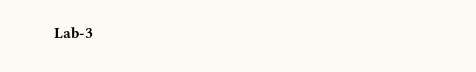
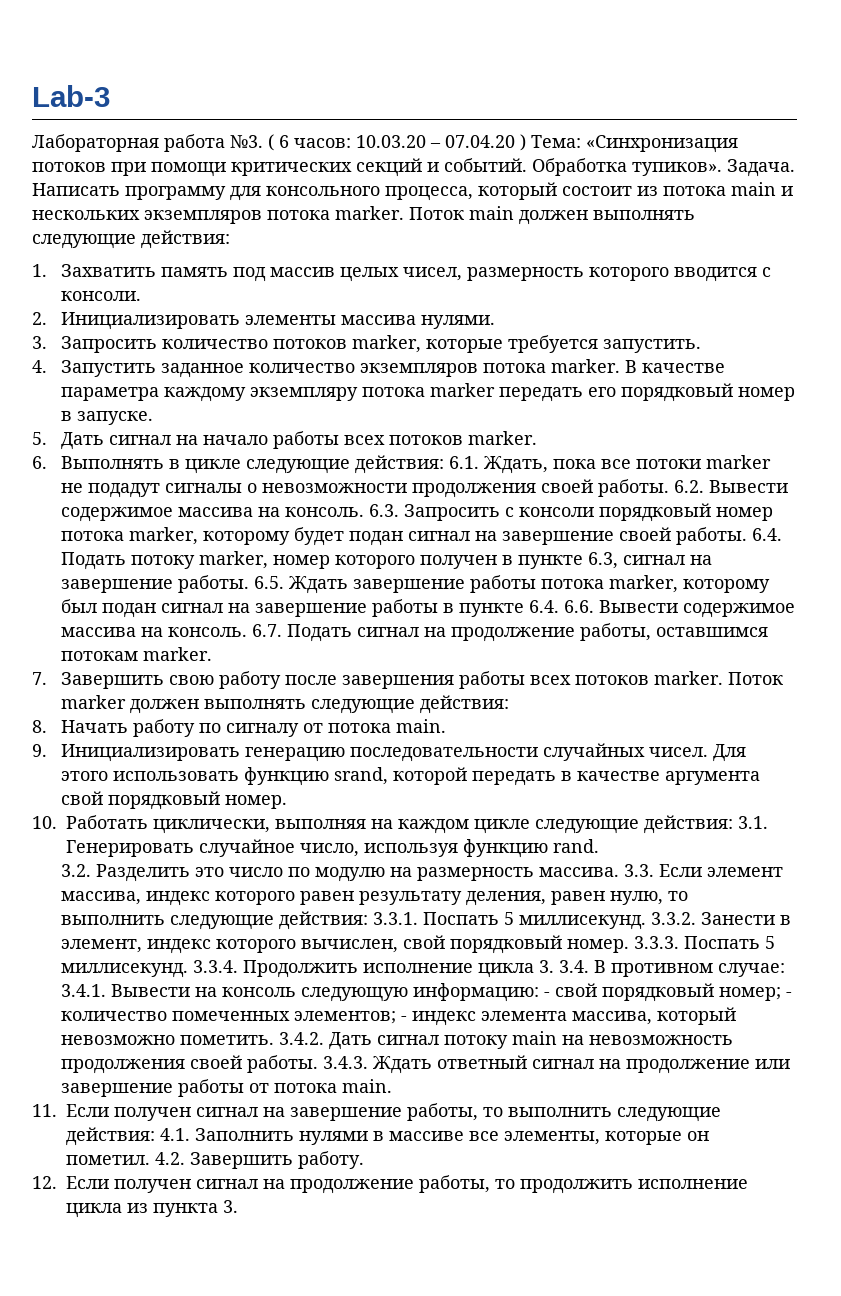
(93, 33) none -> [32,134,738,153] [32,158,795,177] [32,182,793,201] [32,206,695,225] [32,230,230,249] [32,264,772,282] [61,291,142,301] [32,312,496,330] [32,335,702,353] [32,359,726,378] [61,383,796,402] [61,411,154,425] [32,431,538,450] [32,455,772,474] [61,479,789,498] [61,503,774,522] [61,527,783,546] [61,551,713,570] [61,575,771,594] [61,599,796,618] [61,623,769,642] [61,647,213,661] [32,671,784,689] [61,695,510,714] [32,719,447,737] [32,743,747,762] [61,767,761,786] [61,791,288,810] [32,815,768,834] [66,839,599,858] [61,864,784,882] [61,891,689,906] [61,911,792,930] [61,935,776,954] [61,960,786,978] [61,983,793,1002] [61,1007,737,1026] [61,1031,734,1050] [61,1055,791,1074] [61,1079,393,1097] [32,1103,721,1122] [66,1127,709,1146] [66,1151,364,1169] [32,1175,748,1194] [66,1200,238,1218] // Лабораторная работа №3. ( 6 часов: 10.03.20 – 07.04.20 ) Тема: «Синхронизация потоков при помощи критических секций и событий. Обработка тупиков». Задача. Написать программу для консольного процесса, который состоит из потока main и нескольких экземпляров потока marker. Поток main должен выполнять следующие действия: // 1. Захватить память под массив целых чисел, размерность которого вводится с консоли. // 2. Инициализировать элементы массива нулями. // 3. Запросить количество потоков marker, которые требуется запустить. // 4. Запустить заданное количество экземпляров потока marker. В качестве параметра каждому экземпляру потока marker передать его порядковый номер в запуске. // 5. Дать сигнал на начало работы всех потоков marker. // 6. Выполнять в цикле следующие действия: 6.1. Ждать, пока все потоки marker не подадут сигналы о невозможности продолжения своей работы. 6.2. Вывести содержимое массива на консоль. 6.3. Запросить с консоли порядковый номер потока marker, которому будет подан сигнал на завершение своей работы. 6.4. Подать потоку marker, номер которого получен в пункте 6.3, сигнал на завершение работы. 6.5. Ждать завершение работы потока marker, которому был подан сигнал на завершение работы в пункте 6.4. 6.6. Вывести содержимое массива на консоль. 6.7. Подать сигнал на продолжение работы, оставшимся потокам marker. // 7. Завершить свою работу после завершения работы всех потоков marker. Поток marker должен выполнять следующие действия: // 8. Начать работу по сигналу от потока main. // 9. Инициализировать генерацию последовательности случайных чисел. Для этого использовать функцию srand, которой передать в качестве аргумента свой порядковый номер. // 10. Работать циклически, выполняя на каждом цикле следующие действия: 3.1. Генерировать случайное число, используя функцию rand. // 3.2. Разделить это число по модулю на размерность массива. 3.3. Если элемент массива, индекс которого равен результату деления, равен нулю, то выполнить следующие действия: 3.3.1. Поспать 5 миллисекунд. 3.3.2. Занести в элемент, индекс которого вычислен, свой порядковый номер. 3.3.3. Поспать 5 миллисекунд. 3.3.4. Продолжить исполнение цикла 3. 3.4. В противном случае: 3.4.1. Вывести на консоль следующую информацию: - свой порядковый номер; - количество помеченных элементов; - индекс элемента массива, который невозможно пометить. 3.4.2. Дать сигнал потоку main на невозможность продолжения своей работы. 3.4.3. Ждать ответный сигнал на продолжение или завершение работы от потока main. // 11. Если получен сигнал на завершение работы, то выполнить следующие действия: 4.1. Заполнить нулями в массиве все элементы, которые он пометил. 4.2. Завершить работу. // 12. Если получен сигнал на продолжение работы, то продолжить исполнение цикла из пункта 3.

